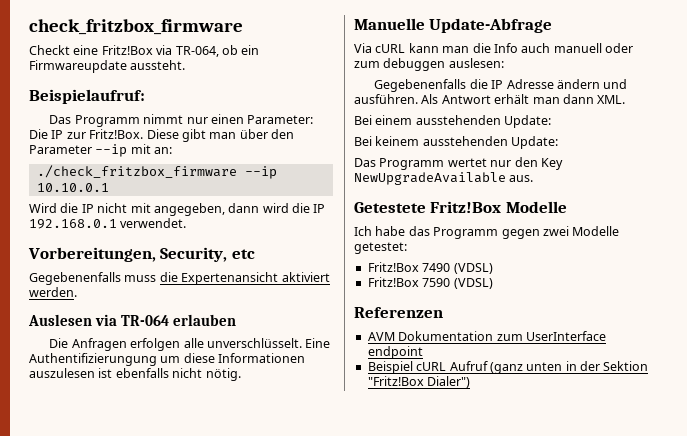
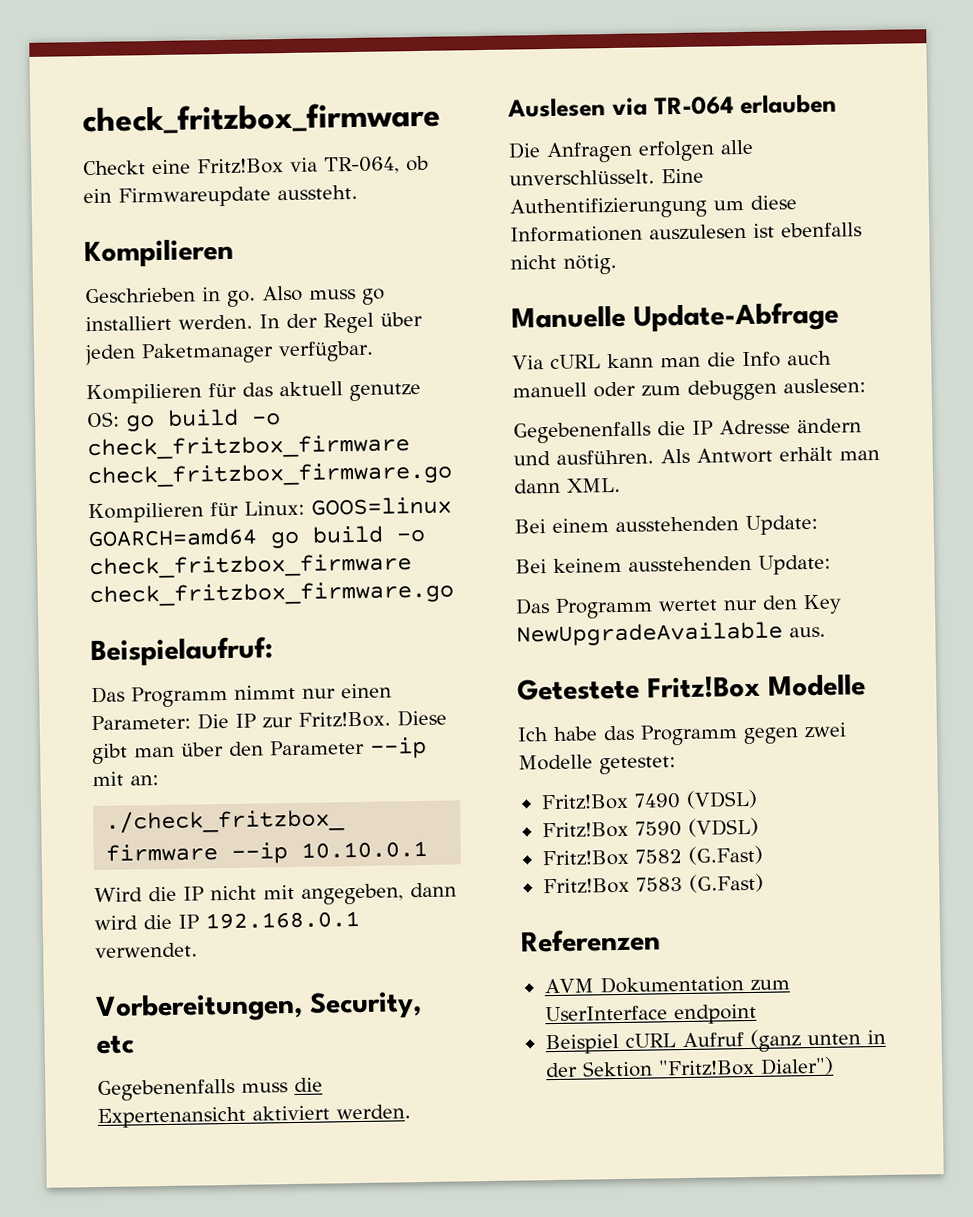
(186, 65) none -> [84,238,234,269] [85,285,385,307] [85,311,423,334] [84,340,374,366] [86,381,421,405] [86,408,281,432] [87,434,410,461] [87,461,453,489] [88,496,452,524] [88,525,425,549] [89,553,412,580] [89,580,454,608] // Kompilieren // Geschrieben in go. Also muss go installiert werden. In der Regel über jeden Paketmanager verfügbar. // Kompilieren für das aktuell genutze OS: go build -o check_fritzbox_firmware check_fritzbox_firmware.go // Kompilieren für Linux: GOOS=linux GOARCH=amd64 go build -o check_fritzbox_firmware check_fritzbox_firmware.go
(493, 283) none -> [541,845,763,867] [542,873,764,895] // Fritz!Box 7582 (G.Fast) // Fritz!Box 7583 (G.Fast)

